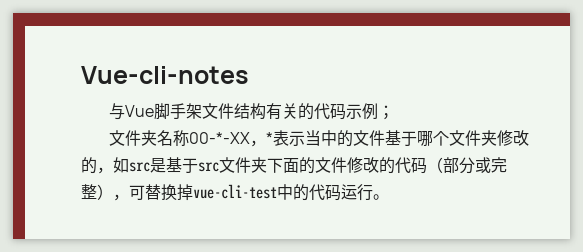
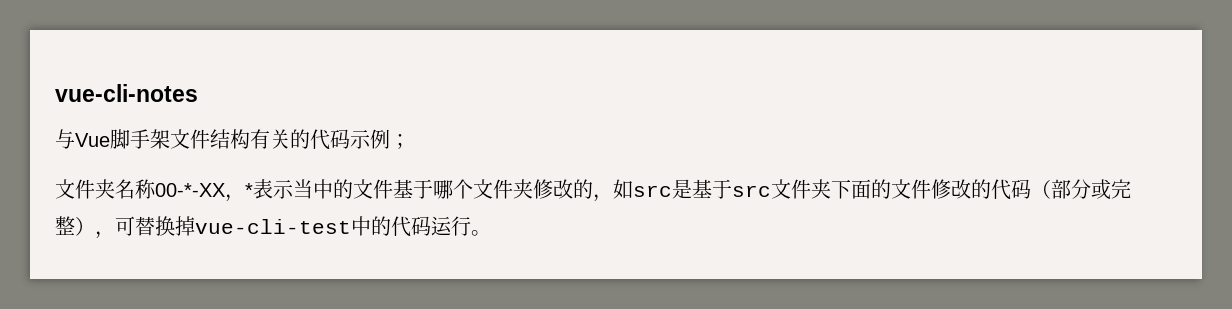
[81,66,249,84] Vue-cli-notes -> [55,84,198,102] vue-cli-notes

